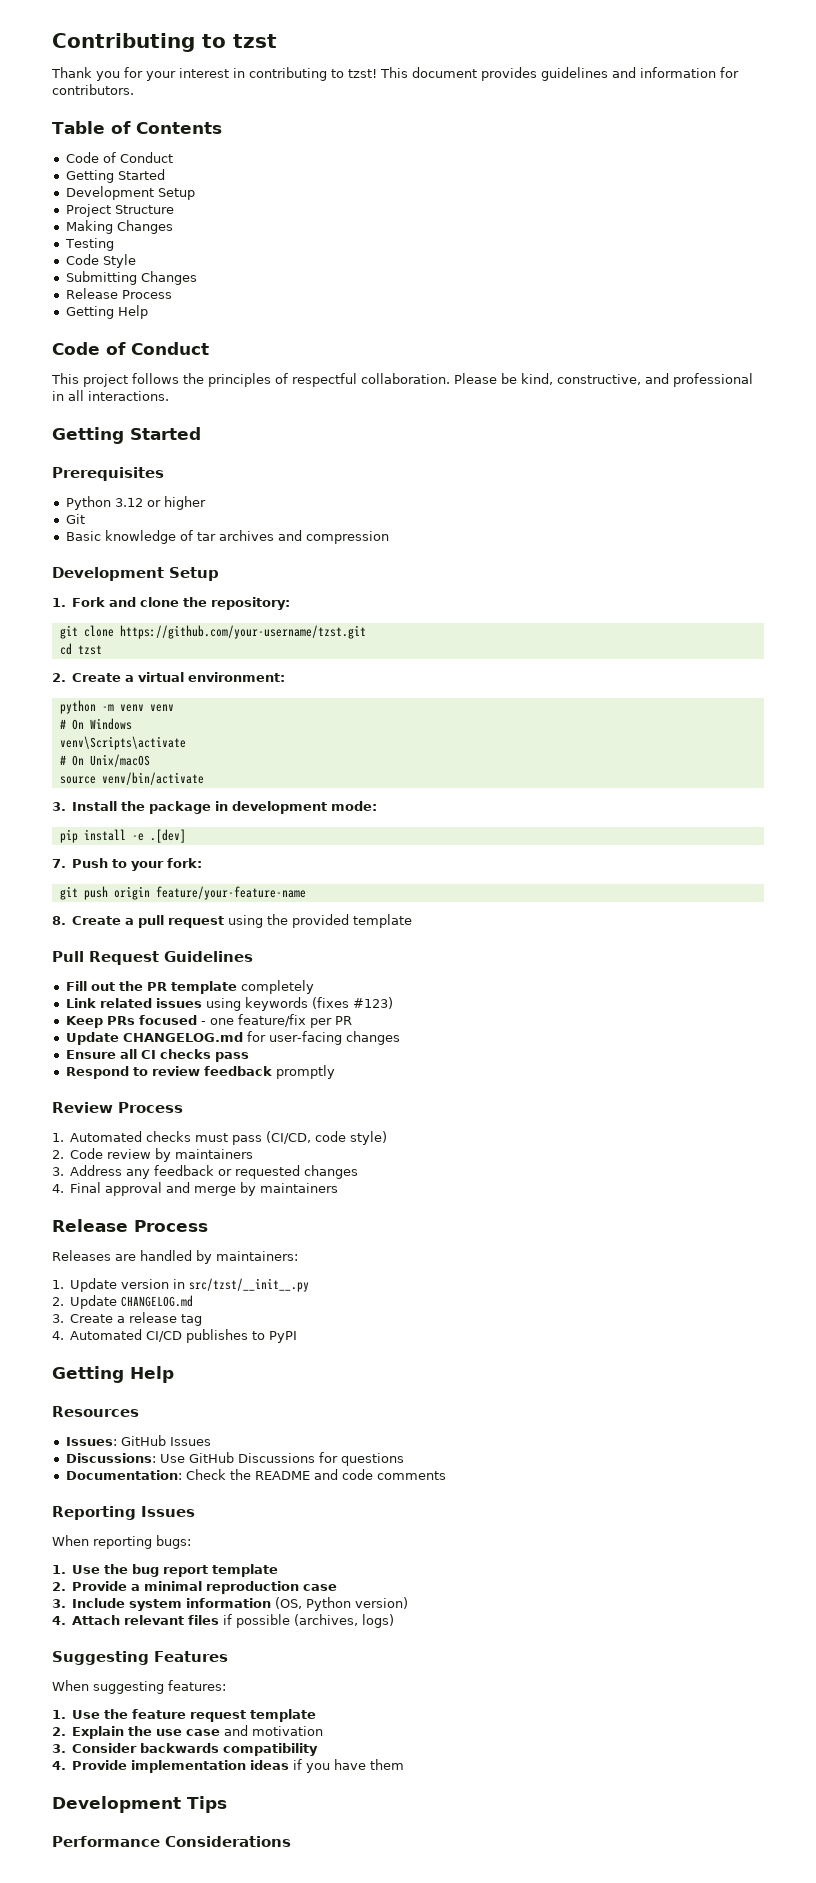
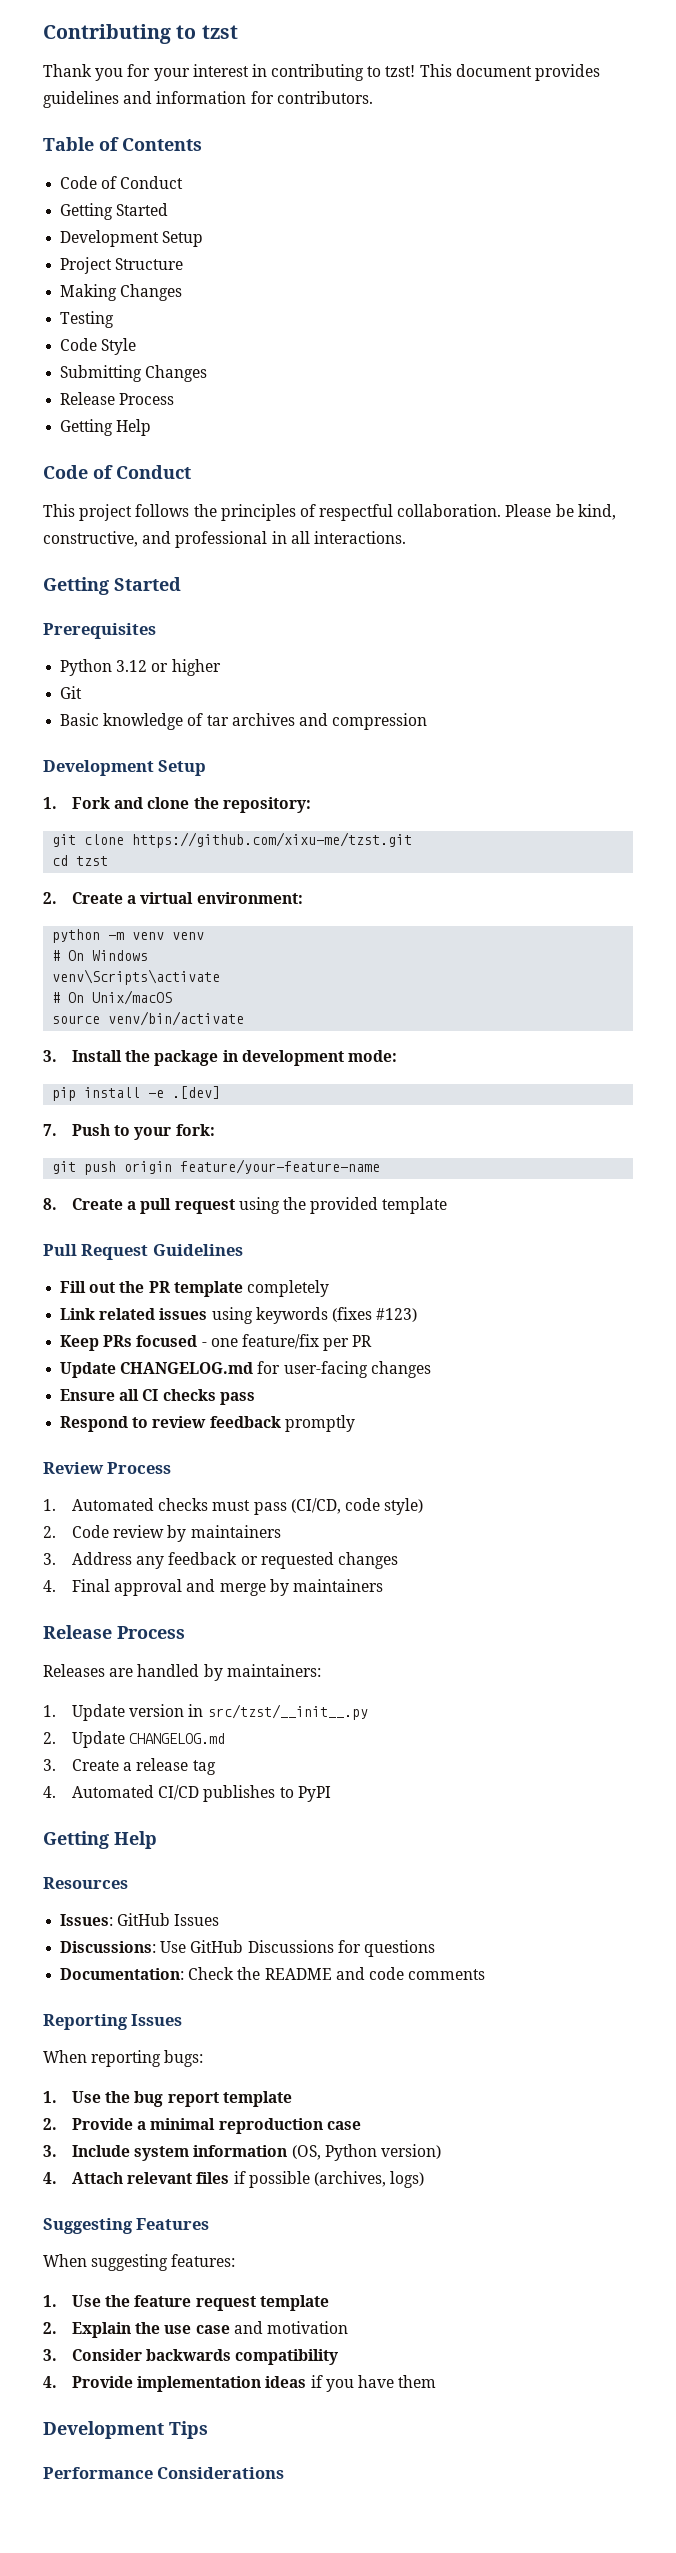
[119,625,366,639] https://github.com/your-username/tzst.git -> [132,832,413,848] https://github.com/xixu-me/tzst.git

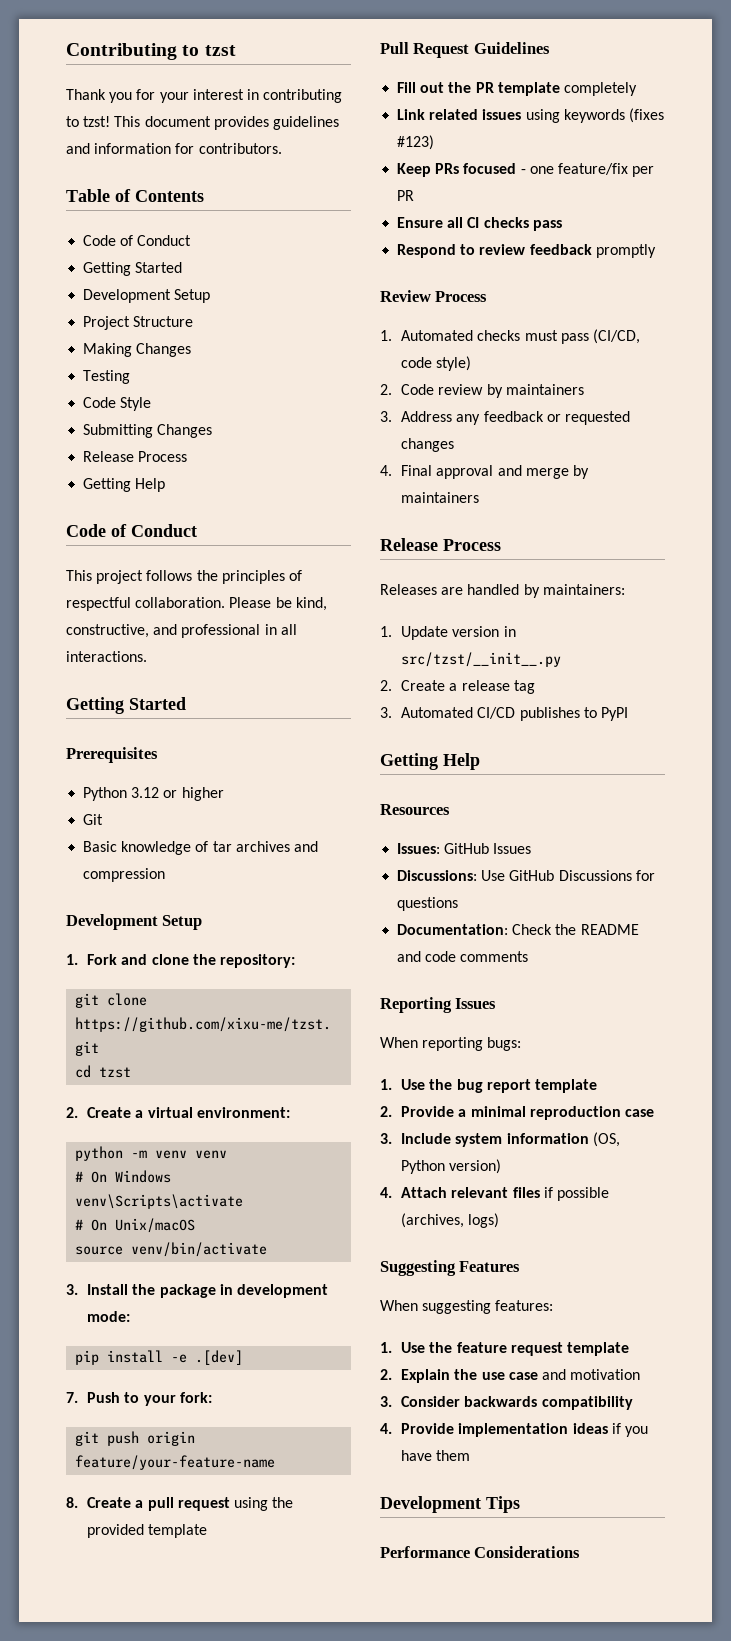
[60,1361,431,1378] // Update CHANGELOG.md for user-facing changes -> (415, 195) none
[71,1731,226,1748] [43,1759,56,1771] Update CHANGELOG.md // 3. -> (392, 685) none
[43,1786,56,1798] 4. -> [380,707,392,718] 3.

